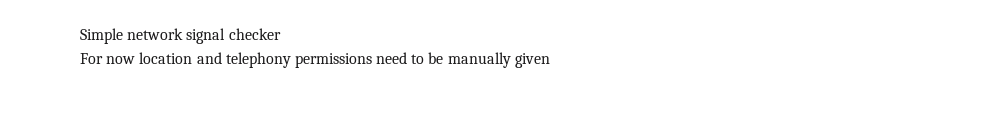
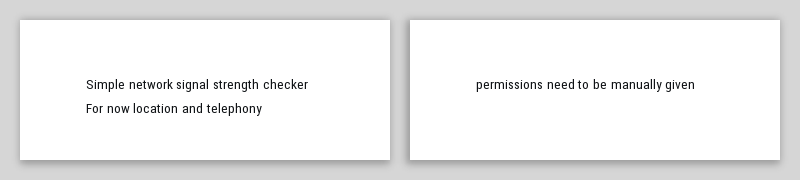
(226, 36) none -> [212,79,259,92] strength

